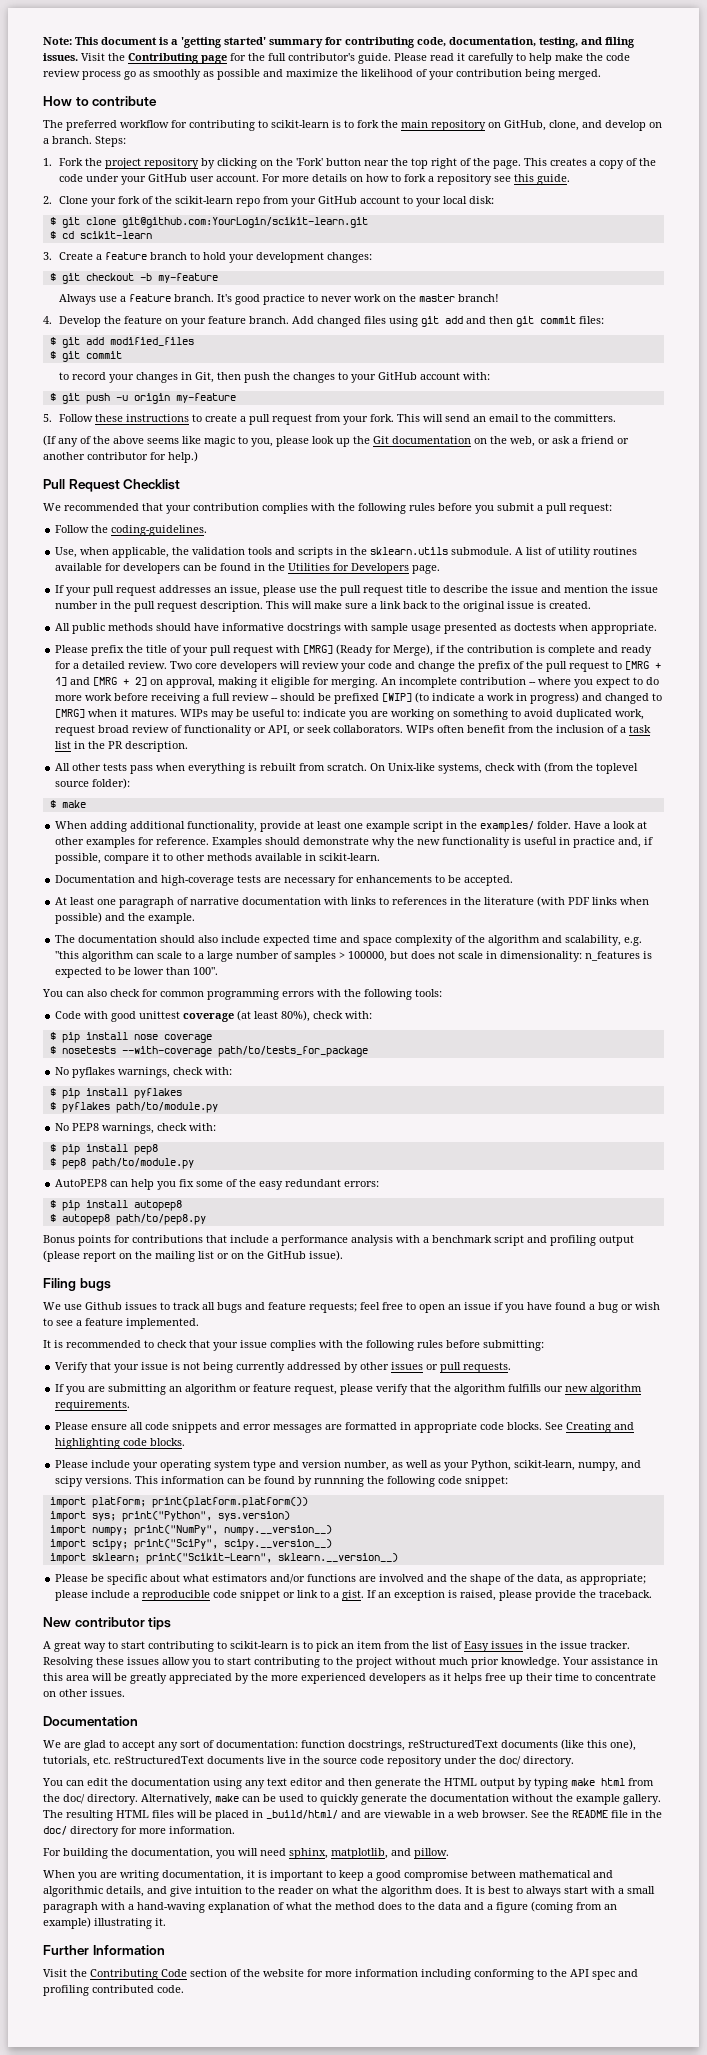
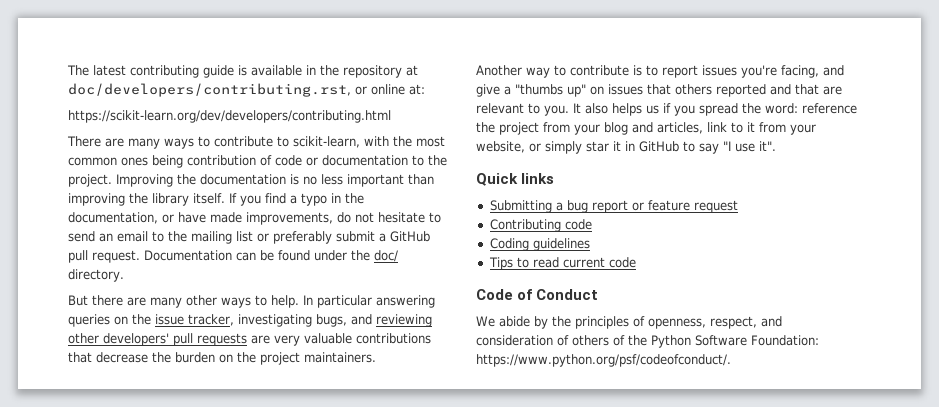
[43,37,635,48] [43,53,630,64] [43,69,601,80] [43,96,158,106] [43,120,662,131] [43,136,126,147] [43,158,657,169] [59,174,571,185] [43,196,495,207] [49,217,368,228] [49,231,152,239] [43,252,373,263] [49,273,218,284] [59,294,500,305] [43,316,605,327] [49,337,194,348] [49,351,122,362] [59,372,491,383] [49,393,236,404] [43,414,444,425] Note: This document is a 'getting started' summary for contributing code, documentation, testing, and filing issues. Visit the Contributing page for the full contributor's guide. Please read it carefully to help make the code review process go as smoothly as possible and maximize the likelihood of your contribution being merged. // How to contribute // The preferred workflow for contributing to scikit-learn is to fork the main repository on GitHub, clone, and develop on a branch. Steps: // 1. Fork the project repository by clicking on the 'Fork' button near the top right of the page. This creates a copy of the code under your GitHub user account. For more details on how to fork a repository see this guide. // 2. Clone your fork of the scikit-learn repo from your GitHub account to your local disk: // $ git clone git@github.com:YourLogin/scikit-learn.git // $ cd scikit-learn // 3. Create a feature branch to hold your development changes: // $ git checkout -b my-feature // Always use a feature branch. It's good practice to never work on the master branch! // 4. Develop the feature on your feature branch. Add changed files using git add and then git commit files: // $ git add modified_files // $ git commit // to record your changes in Git, then push the changes to your GitHub account with: // $ git push -u origin my-feature // 5. Follow these instructions to create a pull request from your fork. This will -> [67,65,418,78] [68,83,425,97] [68,110,391,123] [67,136,445,149] [68,155,447,168] [68,174,434,187] [68,193,364,206] [68,212,441,225] The latest contributing guide is available in the repository at doc/developers/contributing.rst, or online at: // https://scikit-learn.org/dev/developers/contributing.html // There are many ways to contribute to scikit-learn, with the most common ones being contribution of code or documentation to the project. Improving the documentation is no less important than improving the library itself. If you find a typo in the documentation, or have made improvements, do not hesitate to
[554,414,617,422] [43,435,629,447] [43,451,198,463] [43,479,181,492] [43,503,612,514] [55,525,208,536] [55,547,638,558] [55,563,441,574] [55,585,659,596] [55,601,592,612] [55,623,658,634] [55,644,653,656] [55,661,662,672] [55,677,660,688] [55,692,663,704] [55,709,645,720] [55,725,652,736] [55,741,189,752] [55,762,639,774] [55,778,131,789] [49,800,86,808] [55,821,648,832] [55,837,654,848] [55,853,381,864] [55,875,514,886] [55,896,650,908] [55,912,196,924] [55,935,643,946] [55,951,653,962] [55,967,219,978] [42,989,442,1000] [55,1010,373,1022] [49,1032,212,1043] [49,1046,368,1057] [55,1067,233,1078] [49,1088,182,1099] [49,1102,218,1113] [55,1123,217,1134] [49,1144,158,1155] [49,1158,194,1169] [55,1179,380,1190] [49,1200,182,1211] [49,1214,206,1225] [43,1235,634,1246] [43,1250,343,1262] [43,1278,111,1291] [43,1302,660,1313] [43,1318,199,1329] [43,1340,544,1351] [55,1362,512,1373] [55,1384,643,1395] [55,1400,131,1411] [55,1422,635,1433] [55,1438,186,1449] [55,1460,642,1471] [55,1476,509,1487] [49,1497,308,1508] [49,1511,290,1522] [49,1525,332,1536] [49,1539,332,1550] [49,1553,398,1564] [55,1574,647,1585] [55,1590,653,1601] [43,1617,172,1630] [43,1641,630,1652] [43,1657,658,1668] [43,1673,656,1684] [43,1689,125,1697] [43,1716,138,1726] [43,1739,636,1751] [43,1756,574,1767] [42,1778,654,1789] [43,1794,661,1805] [43,1810,662,1821] [43,1826,235,1837] [43,1848,449,1859] [43,1870,613,1881] [43,1886,655,1897] [43,1901,617,1913] [43,1917,166,1929] [43,1945,165,1955] [43,1969,638,1980] [43,1985,184,1996] committers. // (If any of the above seems like magic to you, please look up the Git documentation on the web, or ask a friend or another contributor for help.) // Pull Request Checklist // We recommended that your contribution complies with the following rules before you submit a pull request: // Follow the coding-guidelines. // Use, when applicable, the validation tools and scripts in the sklearn.utils submodule. A list of utility routines available for developers can be found in the Utilities for Developers page. // If your pull request addresses an issue, please use the pull request title to describe the issue and mention the issue number in the pull request description. This will make sure a link back to the original issue is created. // All public methods should have informative docstrings with sample usage presented as doctests when appropriate. // Please prefix the title of your pull request with [MRG] (Ready for Merge), if the contribution is complete and ready for a detailed review. Two core developers will review your code and change the prefix of the pull request to [MRG + 1] and [MRG + 2] on approval, making it eligible for merging. An incomplete contribution -- where you expect to do more work before receiving a full review -- should be prefixed [WIP] (to indicate a work in progress) and changed to [MRG] when it matures. WIPs may be useful to: indicate you are working on something to avoid duplicated work, request broad review of functionality or API, or seek collaborators. WIPs often benefit from the inclusion of a task list in the PR description. // All other tests pass when everything is rebuilt from scratch. On Unix-like systems, check with (from the toplevel source folder): // $ make // When adding additional functionality, provide at least one example script in the examples/ folder. Have a look at other examples for reference. Examples should demonstrate why the new functionality is useful in practice and, if possible, compare it to other methods available in scikit-learn. // Documentation and high-coverage tests are necessary for enhancements to be accepted. // At least one paragraph of narrative documentation with links to references in the literature (with PDF links when possible) and the example. // The documentation should also include expected time and space complexity of the algorithm and scalability, e.g. "this algorithm can scale to a large number of samples > 100000, but does not scale in dimensionality: n_features is expected to be lower than 100". // You can also check for common programming errors with the following tools: // Code with good unittest coverage (at least 80%), check with: // $ pip install nose coverage // $ nosetests --with-coverage path/to/tests_for_package // No pyflakes warnings, check with: // $ pip install pyflakes // $ pyflakes path/to/module.py // No PEP8 warnings, check with: // $ pip install pep8 // $ pep8 path/to/module.py // AutoPEP8 can help you fix some of the easy redundant errors: // $ pip install autopep8 // $ autopep8 path/to/pep8.py // Bonus points for contributions that include a performance analysis with a benchmark script and profiling output (please report on the mailing list or on the GitHub issue). // Filing bugs // We use Github issues to track all bugs and feature requests; feel free to open an issue if you have found a bug or wish to see a feature implemented. // It is recommended to check that your issue complies with the following rules before submitting: // Verify that your issue is not being currently addressed by other issues or pull requests. // If you are submitting an algorithm or feature request, please verify that the algorithm fulfills our new algorithm requirements. // Please ensure all code snippets and error messages are formatted in appropriate code blocks. See Creating and highlighting code blocks. // Please include your operating system type and version number, as well as your Python, scikit-learn, numpy, and scipy versions. This information can be found by runnning the following code snippet: // import platform; print(platform.platform()) // import sys; print("Python", sys.version) // import numpy; print("NumPy", numpy.__version__) // import scipy; print("SciPy", scipy.__version__) // import sklearn; print("Scikit-Learn", sklearn.__version__) // Please be specific about what estimators and/or functions are involved and the shape of the data, as appropriate; please include a reproducible code snippet or link to a gist. If an exception is raised, please provide the traceback. // New contributor tips // A great way to start contributing to scikit-learn is to pick an item from the list of Easy issues in the issue tracker. Resolving these issues allow you to start contributing to the project without much prior knowledge. Your assistance in this area will be greatly appreciated by the more experienced developers as it helps free up their time to concentrate on other issues. // Documentation // We are glad to accept any sort of documentation: function docstrings, reStructuredText documents (like this one), tutorials, etc. reStructuredText documents live in the source code repository under the doc/ directory. // You can edit the documentation using any text editor and then generate the HTML output by typing make html from the doc/ directory. Alternatively, make can be used to quickly generate the documentation without the example gallery. The resulting HTML files will be placed in _build/html/ and are viewable in a web browser. See the README file in the doc/ directory for more information. // For building the documentation, you will need sphinx, matplotlib, and pillow. // When you are writing documentation, it is important to keep a good compromise between mathematical and algorithmic details, and give intuition to the reader on what the algorithm does. It is best to always start with a small paragraph with a hand-waving explanation of what the method does to the data and a figure (coming from an example) illustrating it. // Further Information // Visit the Contributing Code section of the website for more information including conforming to the API spec and profiling contributed code. -> [191,231,430,244] [68,250,398,263] [68,269,124,282] [68,295,435,308] [68,314,432,327] [68,333,431,346] [68,352,376,365] [476,65,844,78] [476,84,842,97] [476,103,857,116] [476,122,816,135] [476,141,776,154] [476,173,555,186] [489,200,738,213] [489,219,592,232] [489,238,590,251] [488,257,636,270] [476,289,599,300] [476,316,782,329] [476,335,819,348] [476,354,731,367] mailing list or preferably submit a GitHub pull request. Documentation can be found under the doc/ directory. // But there are many other ways to help. In particular answering queries on the issue tracker, investigating bugs, and reviewing other developers' pull requests are very valuable contributions that decrease the burden on the project maintainers. // Another way to contribute is to report issues you're facing, and give a "thumbs up" on issues that others reported and that are relevant to you. It also helps us if you spread the word: reference the project from your blog and articles, link to it from your website, or simply star it in GitHub to say "I use it". // Quick links // Submitting a bug report or feature request // Contributing code // Coding guidelines // Tips to read current code // Code of Conduct // We abide by the principles of openness, respect, and consideration of others of the Python Software Foundation: https://www.python.org/psf/codeofconduct/.

